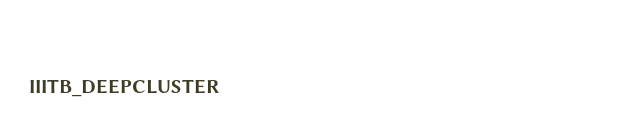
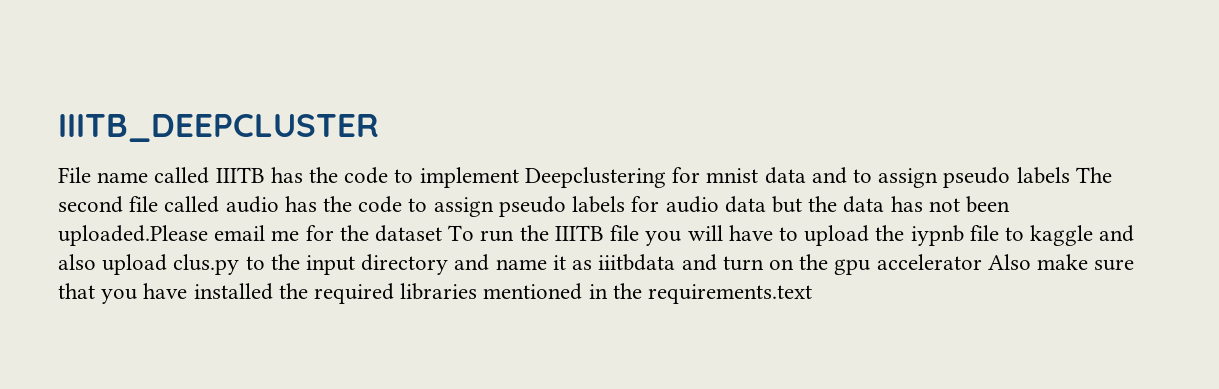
(219, 88) none -> [58,167,1112,188] [58,196,1010,217] [58,225,1135,246] [58,254,1135,275] [58,283,813,304] // File name called IIITB has the code to implement Deepclustering for mnist data and to assign pseudo labels The second file called audio has the code to assign pseudo labels for audio data but the data has not been uploaded.Please email me for the dataset To run the IIITB file you will have to upload the iypnb file to kaggle and also upload clus.py to the input directory and name it as iiitbdata and turn on the gpu accelerator Also make sure that you have installed the required libraries mentioned in the requirements.text

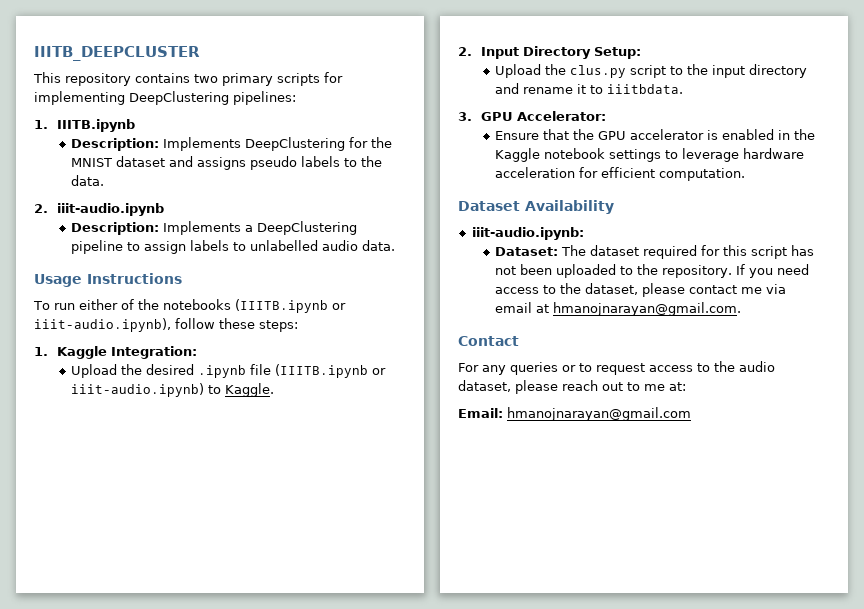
[58,167,1112,188] [58,196,1010,217] [58,225,1135,246] [58,254,240,275] File name called IIITB has the code to implement Deepclustering for mnist data and to assign pseudo labels The second file called audio has the code to assign pseudo labels for audio data but the data has not been uploaded.Please email me for the dataset To run the IIITB file you will have to upload the iypnb file to kaggle and also upload clus.py -> [33,72,343,86] [34,91,296,105] [34,119,136,132] [70,137,392,151] [70,156,382,170] [70,175,104,186] [34,203,165,216] [70,221,357,235] [70,240,395,254] [34,273,182,287] [33,299,346,313] [34,318,298,332] [34,346,198,359] [70,364,386,378] [70,383,274,397] [458,46,642,59] [494,64,666,78] This repository contains two primary scripts for implementing DeepClustering pipelines: // 1. IIITB.ipynb // Description: Implements DeepClustering for the MNIST dataset and assigns pseudo labels to the data. // 2. iiit-audio.ipynb // Description: Implements a DeepClustering pipeline to assign labels to unlabelled audio data. // Usage Instructions // To run either of the notebooks (IIITB.ipynb or iiit-audio.ipynb), follow these steps: // 1. Kaggle Integration: // Upload the desired .ipynb file (IIITB.ipynb or iiit-audio.ipynb) to Kaggle. // 2. Input Directory Setup: // Upload the clus.py script
[495,254,1135,275] [58,283,813,304] name it as iiitbdata and turn on the gpu accelerator Also make sure that you have installed the required libraries mentioned in the requirements.text -> [522,84,683,94] [458,111,607,121] [494,129,815,140] [494,148,804,162] [494,167,745,181] [458,200,614,214] [471,227,584,240] [494,245,814,259] [494,264,809,278] [494,283,786,297] [494,302,741,316] [458,336,519,346] [458,361,775,375] [458,380,686,394] [458,407,691,421] rename it to iiitbdata. // 3. GPU Accelerator: // Ensure that the GPU accelerator is enabled in the Kaggle notebook settings to leverage hardware acceleration for efficient computation. // Dataset Availability // iiit-audio.ipynb: // Dataset: The dataset required for this script has not been uploaded to the repository. If you need access to the dataset, please contact me via email at hmanojnarayan@gmail.com. // Contact // For any queries or to request access to the audio dataset, please reach out to me at: // Email: hmanojnarayan@gmail.com

